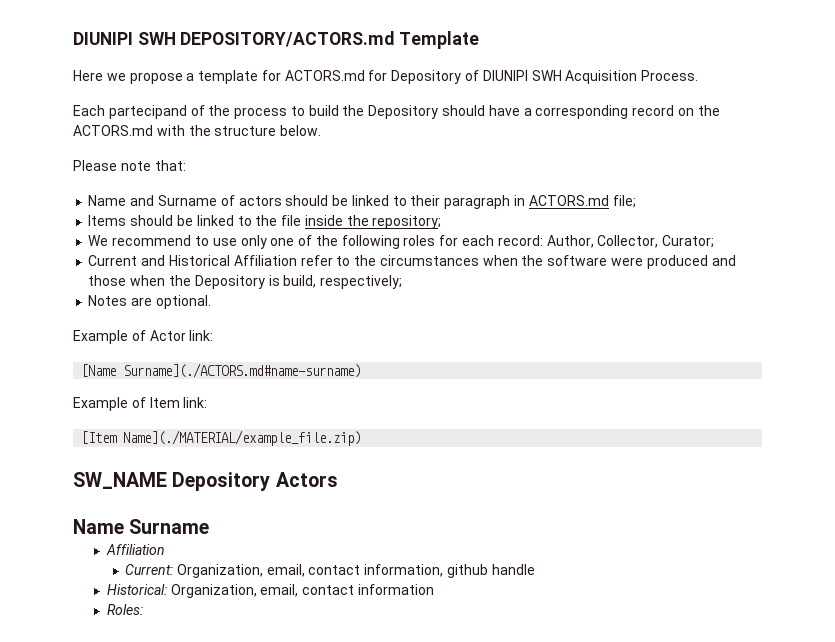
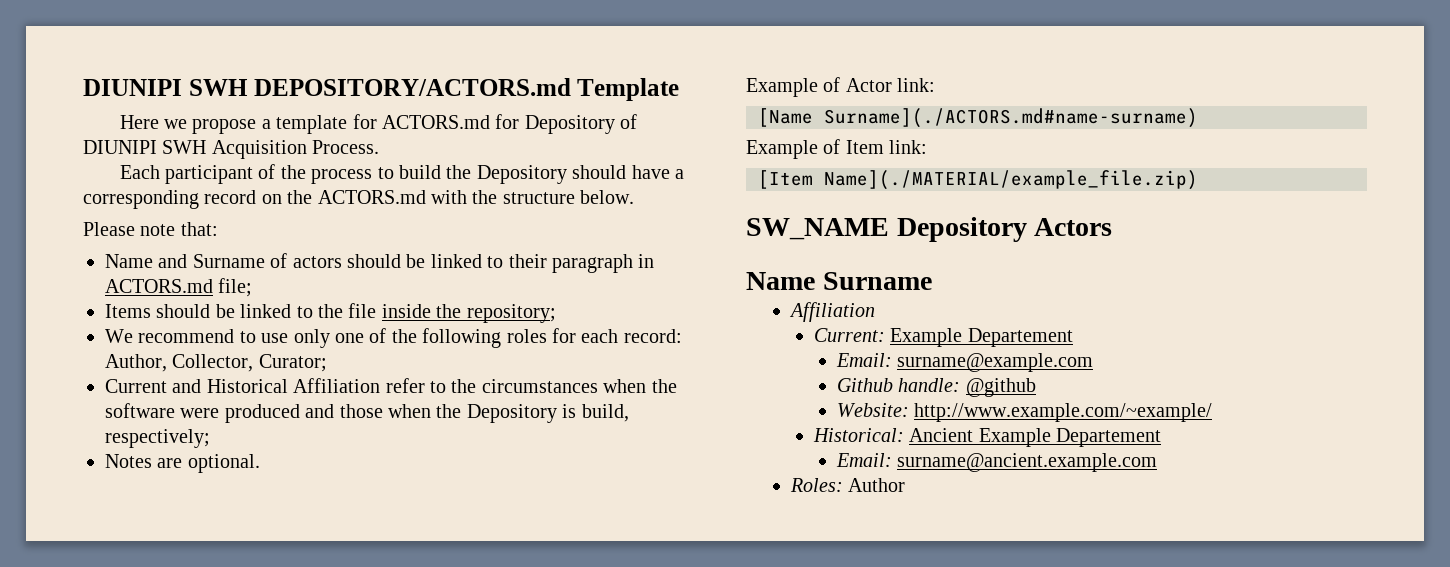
[108,105,187,119] partecipand -> [165,165,254,184] participant
[176,564,535,578] [106,584,434,598] Organization, email, contact information, github handle // Historical: Organization, email, contact information -> [890,328,1073,347] [835,353,1094,372] [836,378,1036,397] [836,403,1213,422] [812,428,1162,447] [835,453,1158,472] Example Departement // Email: surname@example.com // Github handle: @github // Website: http://www.example.com/~example/ // Historical: Ancient Example Departement // Email: surname@ancient.example.com
(143, 609) none -> [848,478,906,492] Author

